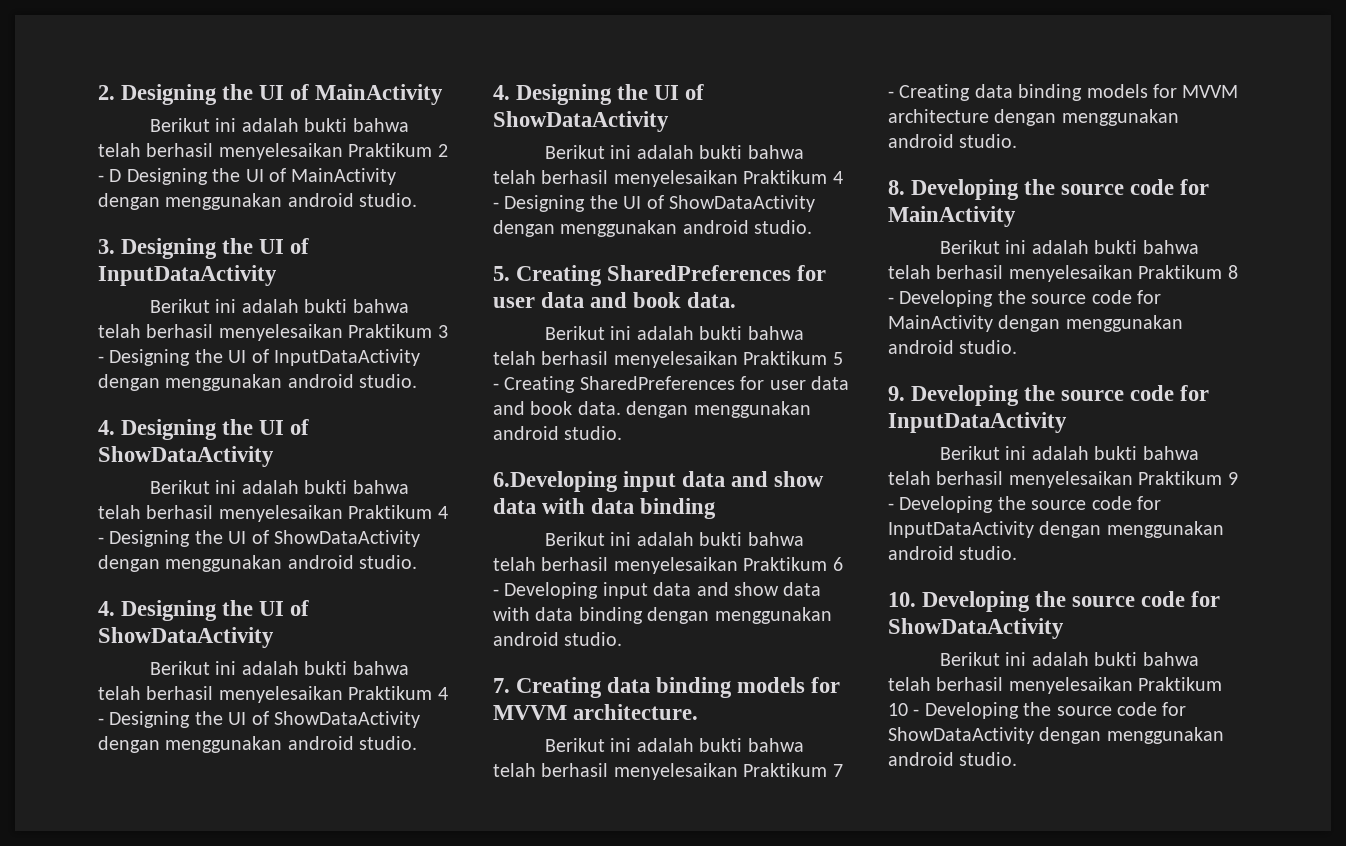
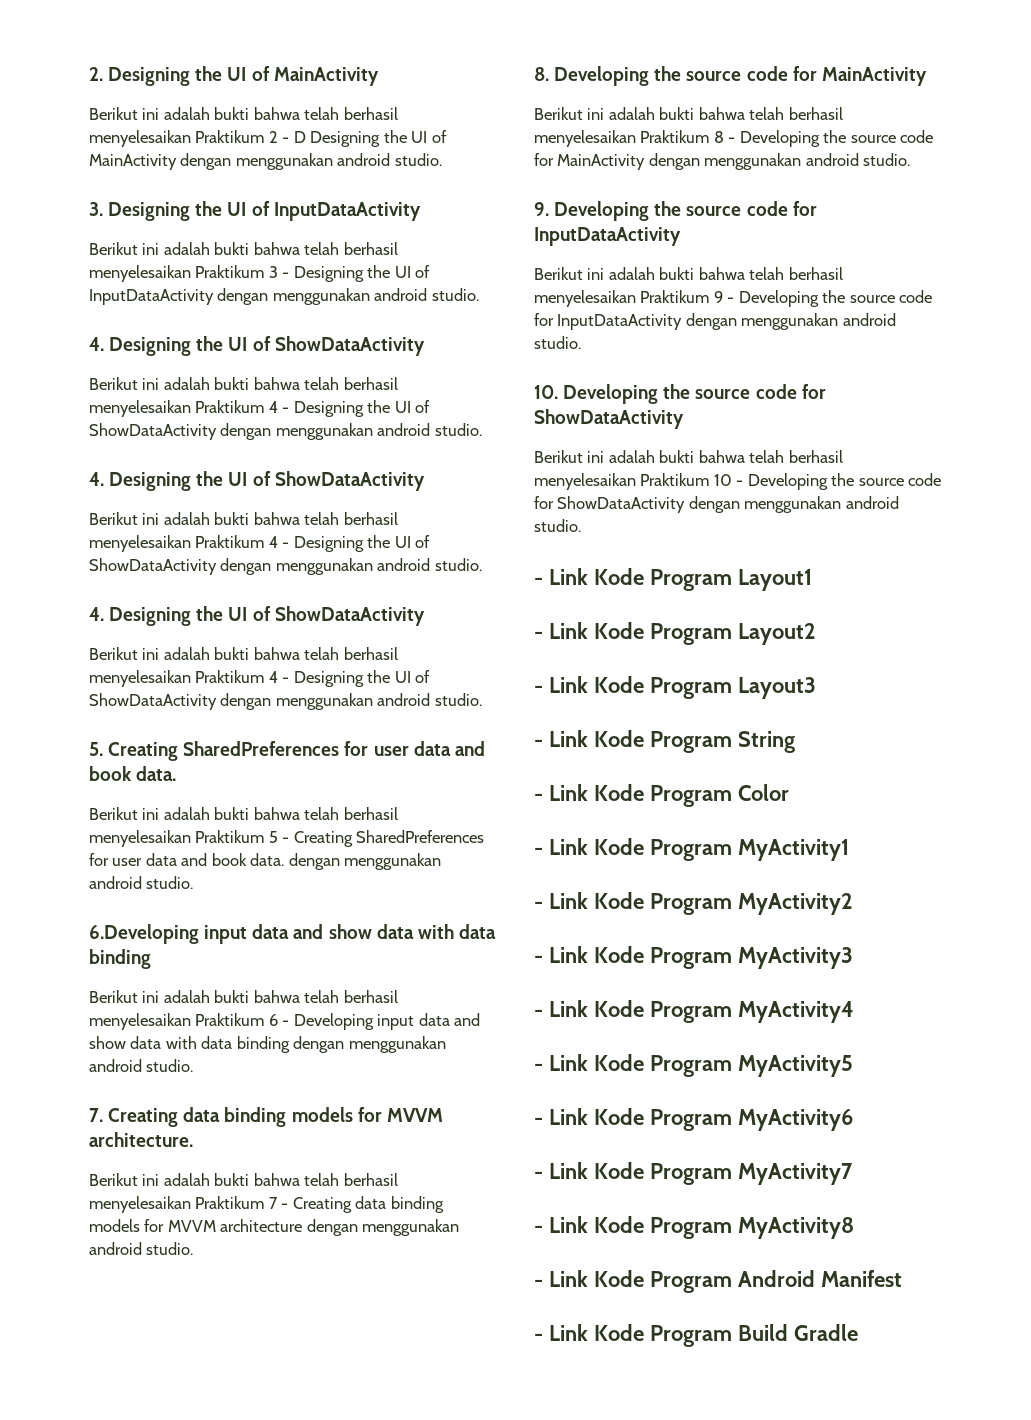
(1018, 759) none -> [534,568,812,591] [534,622,816,645] [534,676,816,699] [534,730,795,753] [534,784,789,807] [534,838,849,861] [534,892,853,915] [534,946,853,969] [534,1000,854,1023] [534,1054,853,1077] [534,1108,853,1131] [534,1162,853,1185] [534,1216,854,1239] [534,1270,902,1293] [534,1324,858,1347] // - Link Kode Program Layout1 // - Link Kode Program Layout2 // - Link Kode Program Layout3 // - Link Kode Program String // - Link Kode Program Color // - Link Kode Program MyActivity1 // - Link Kode Program MyActivity2 // - Link Kode Program MyActivity3 // - Link Kode Program MyActivity4 // - Link Kode Program MyActivity5 // - Link Kode Program MyActivity6 // - Link Kode Program MyActivity7 // - Link Kode Program MyActivity8 // - Link Kode Program Android Manifest // - Link Kode Program Build Gradle

